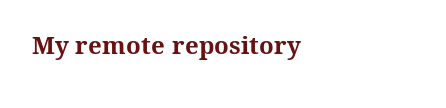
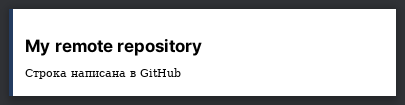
(301, 48) none -> [25,68,181,79] // Строка написана в GitHub

